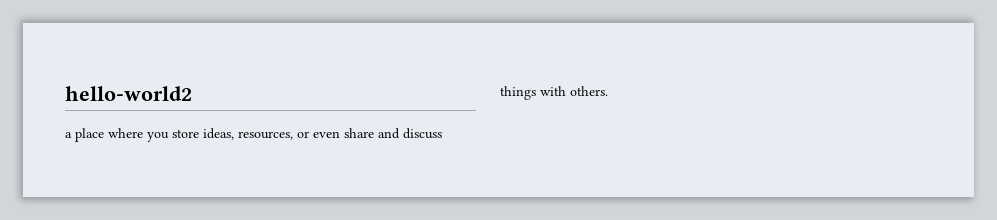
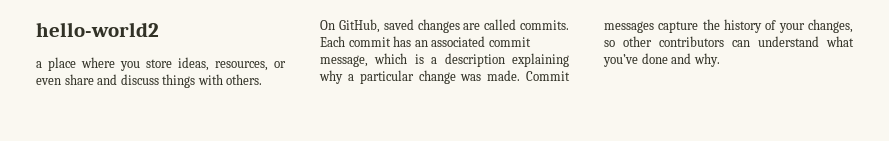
(608, 91) none -> [320,19,569,33] [320,36,531,47] [320,53,569,67] [319,70,570,84] [604,19,853,33] [604,36,854,47] [603,53,720,67] // On GitHub, saved changes are called commits. Each commit has an associated commit message, which is a description explaining why a particular change was made. Commit messages capture the history of your changes, so other contributors can understand what you’ve done and why.

